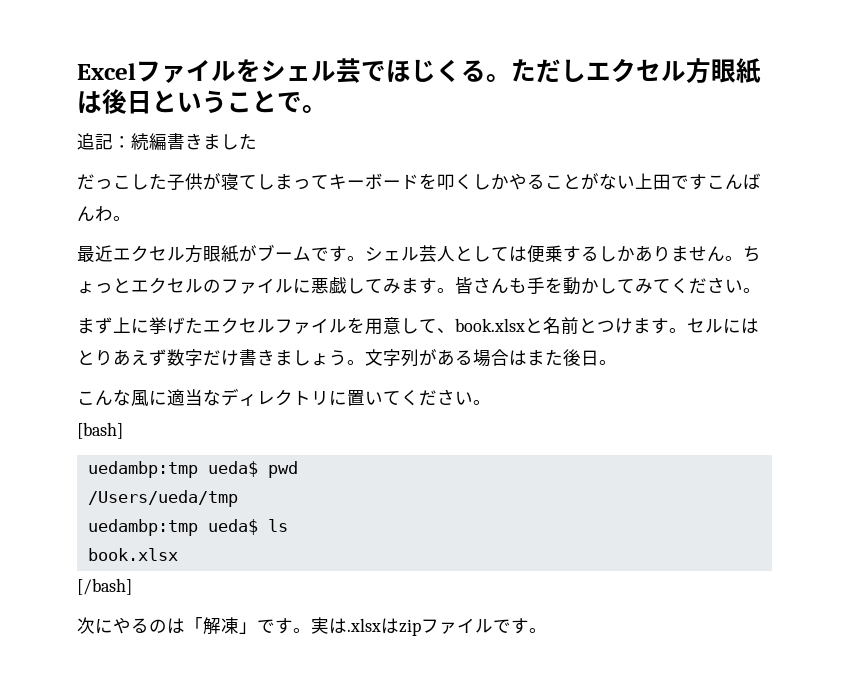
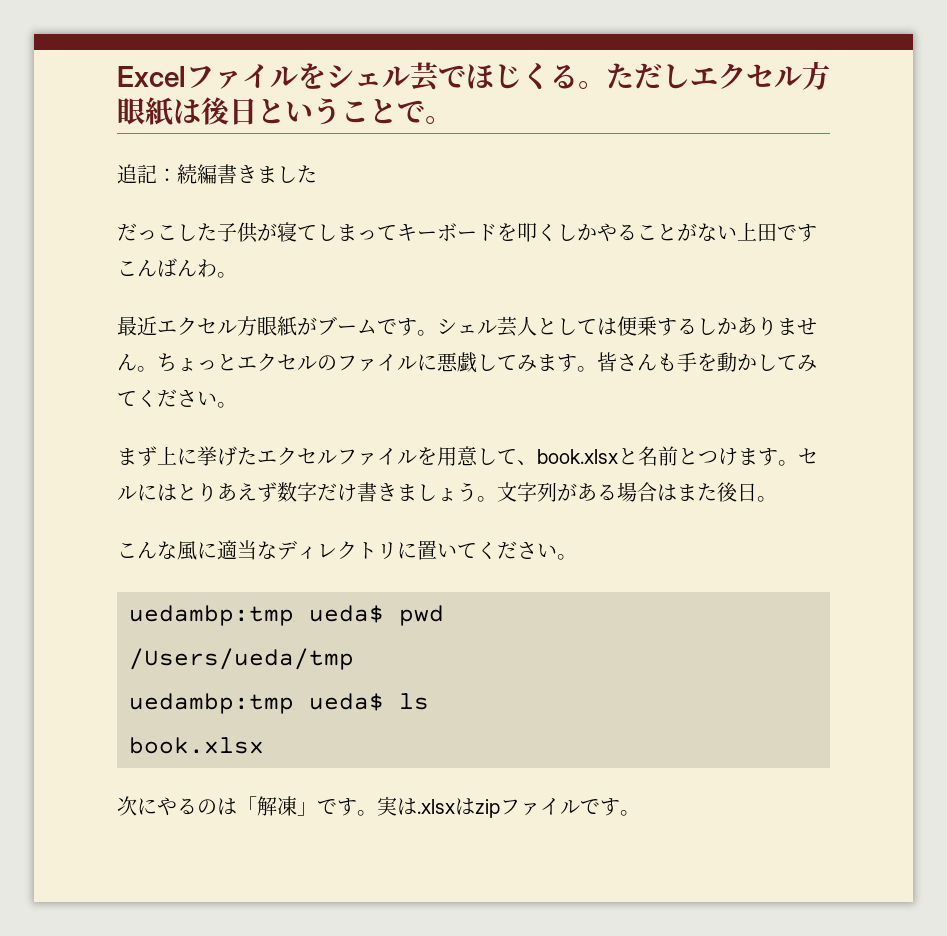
[77,422,123,439] // [bash] -> (577, 557) none
[77,578,132,595] // [/bash] -> (264, 745) none

